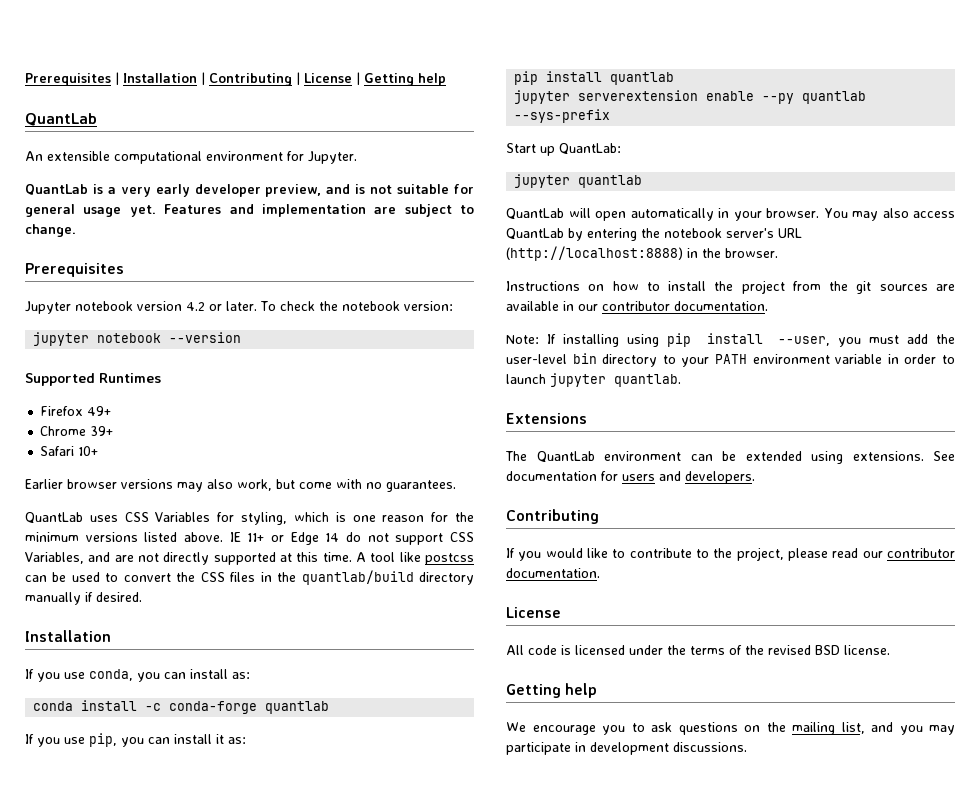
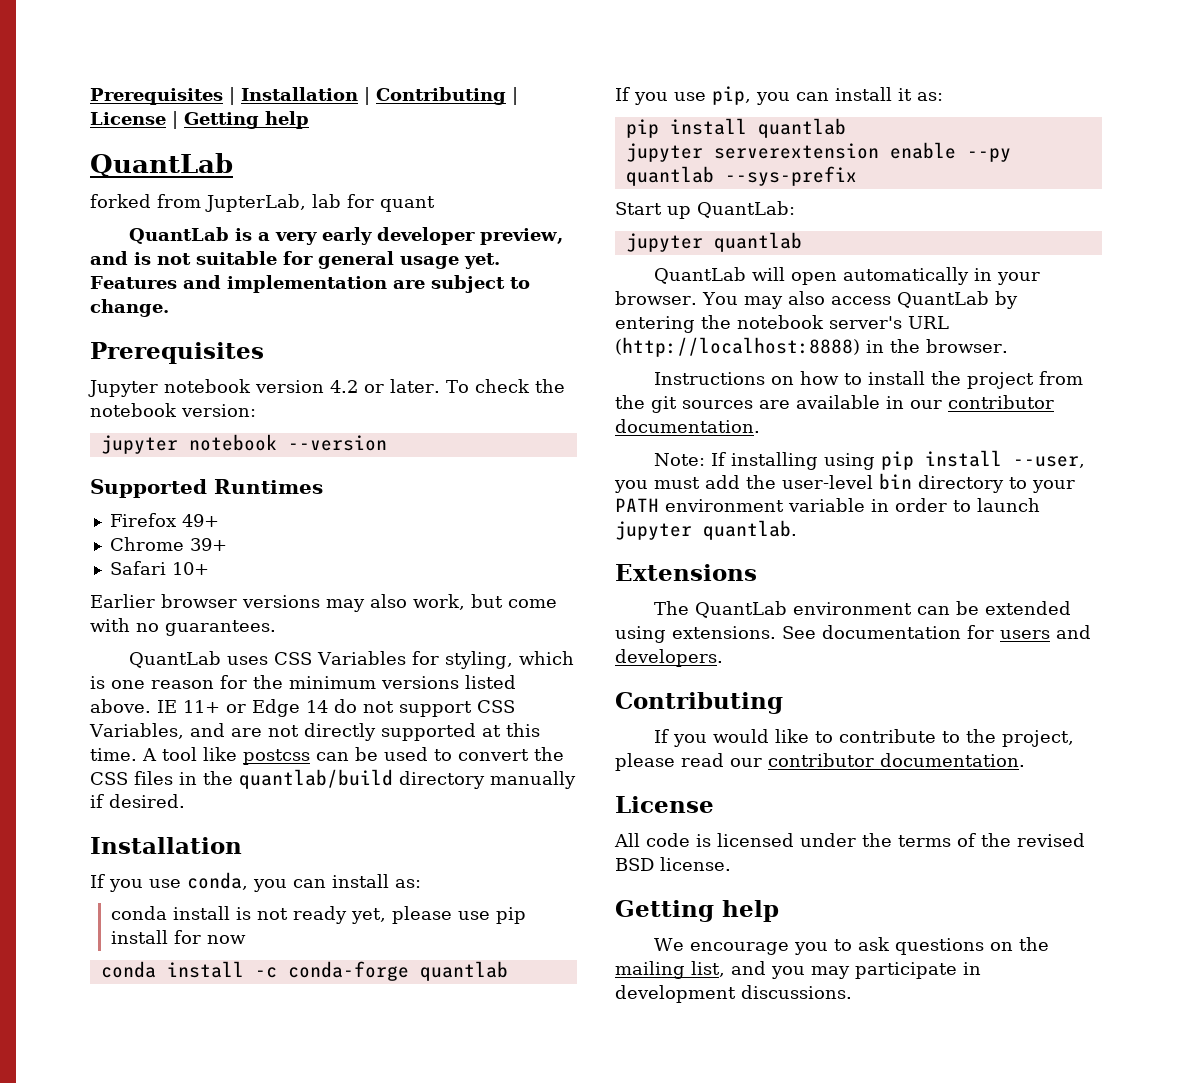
[25,151,357,164] An extensible computational environment for Jupyter. -> [90,194,435,212] forked from JupterLab, lab for quant
(250, 675) none -> [110,906,526,924] [110,930,246,944] // conda install is not ready yet, please use pip install for now

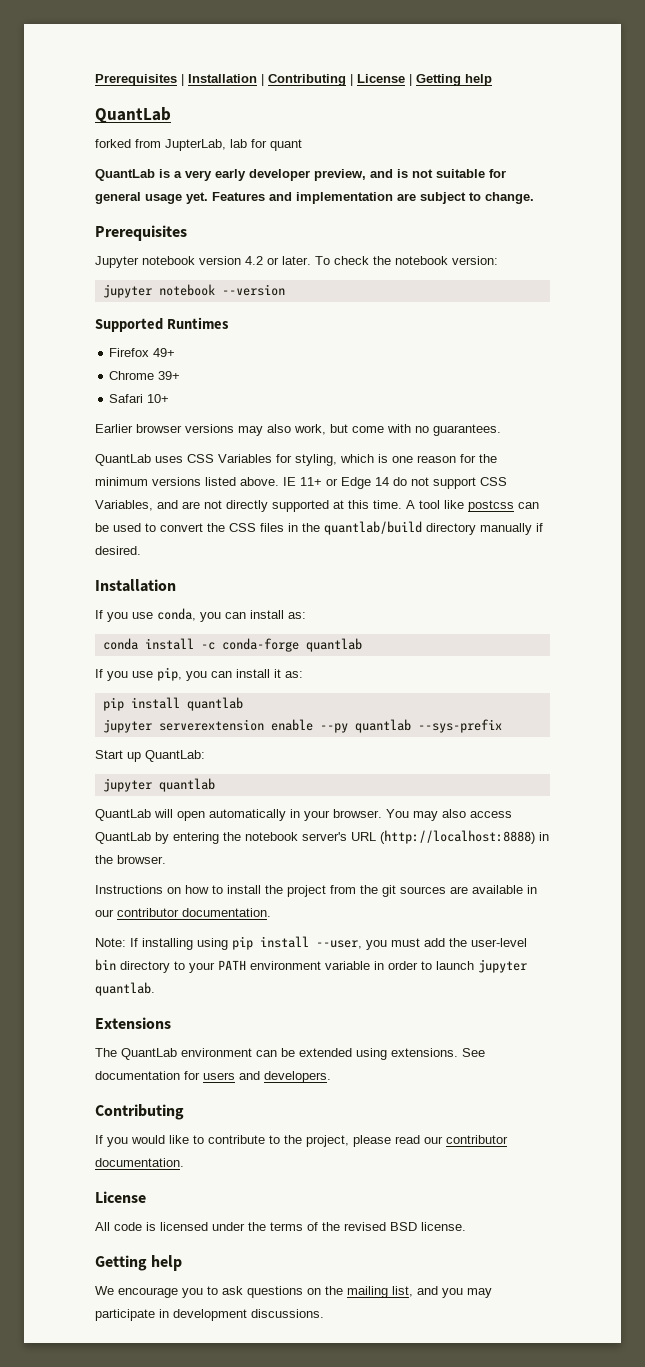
[110,906,526,924] [110,930,246,944] // conda install is not ready yet, please use pip install for now -> (306, 615) none

